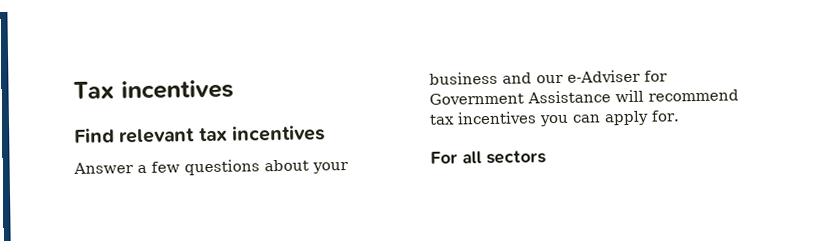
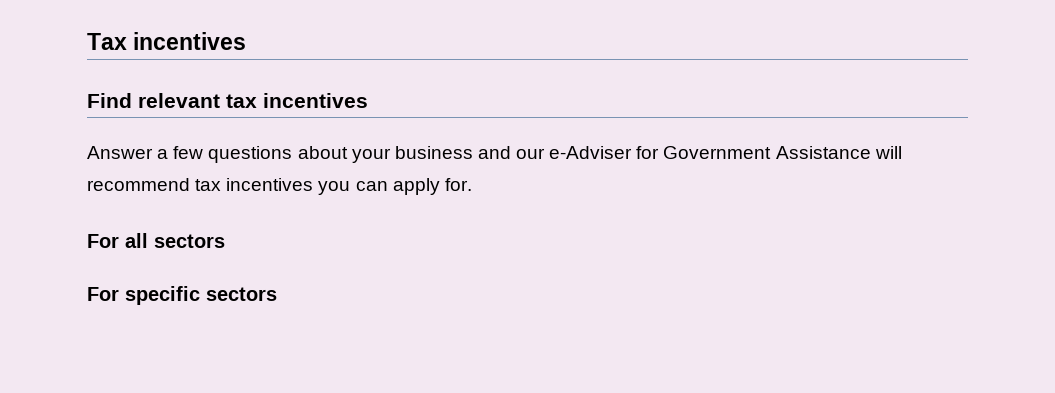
(546, 157) none -> [87,286,277,305] // For specific sectors

